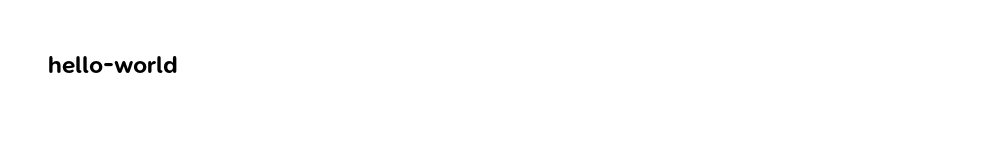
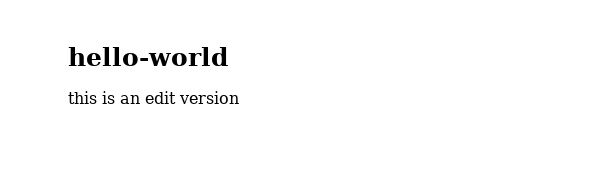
(178, 65) none -> [68,91,239,104] // this is an edit version

